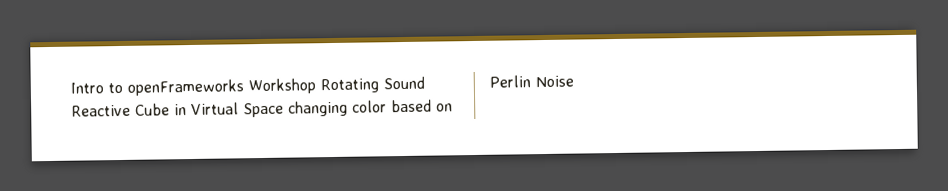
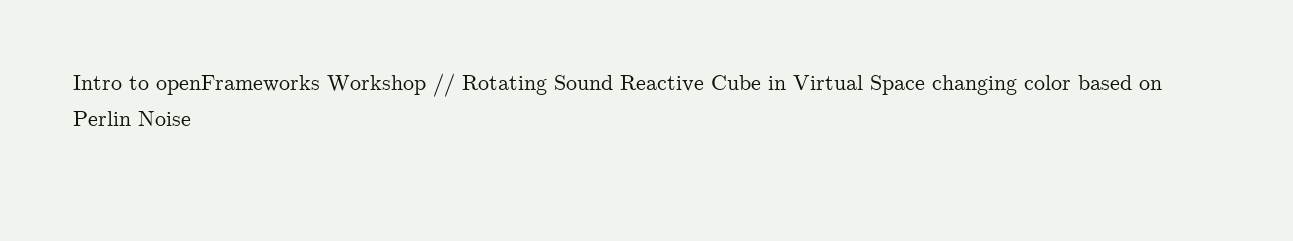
(316, 86) none -> [433,73,455,97] //

